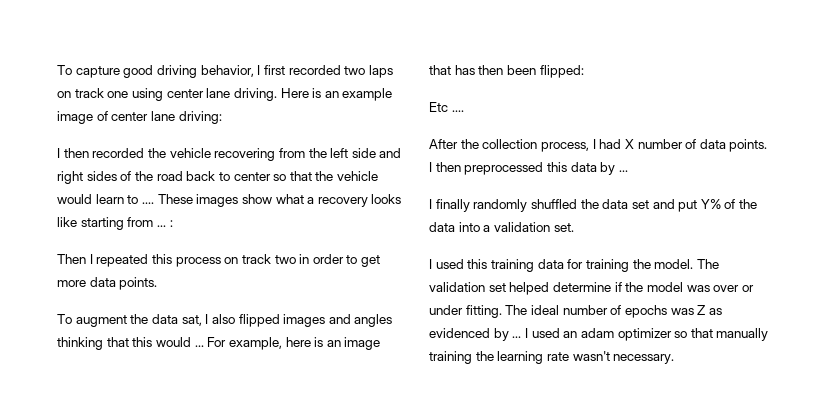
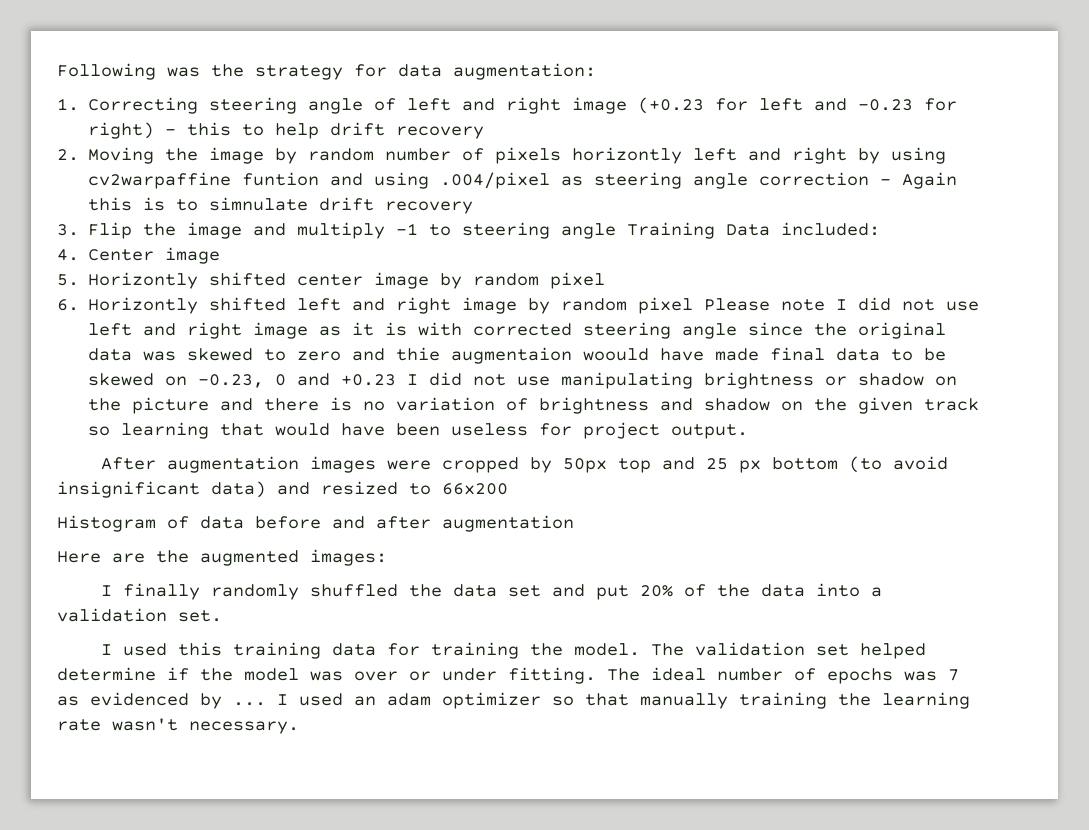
[57,65,393,78] [57,88,393,101] [57,111,222,124] [57,148,402,161] [57,171,379,184] [57,194,402,207] [57,217,173,230] [57,254,381,267] [57,277,158,290] [57,314,393,327] [57,337,381,350] [429,65,584,78] [429,102,464,112] [429,139,768,152] [429,162,628,175] To capture good driving behavior, I first recorded two laps on track one using center lane driving. Here is an example image of center lane driving: // I then recorded the vehicle recovering from the left side and right sides of the road back to center so that the vehicle would learn to .... These images show what a recovery looks like starting from ... : // Then I repeated this process on track two in order to get more data points. // To augment the data sat, I also flipped images and angles thinking that this would ... For example, here is an image that has then been flipped: // Etc .... // After the collection process, I had X number of data points. I then preprocessed this data by ... -> [57,63,596,80] [57,97,958,114] [88,122,485,139] [57,147,947,164] [88,172,958,189] [88,197,474,214] [57,222,881,239] [57,247,221,264] [57,272,606,289] [57,297,980,314] [88,322,947,339] [88,347,947,364] [88,372,958,389] [88,397,980,414] [88,422,749,439] [101,456,949,473] [57,481,508,498] [57,515,574,532] [57,549,387,566] Following was the strategy for data augmentation: // 1. Correcting steering angle of left and right image (+0.23 for left and -0.23 for right) - this to help drift recovery // 2. Moving the image by random number of pixels horizontly left and right by using cv2warpaffine funtion and using .004/pixel as steering angle correction - Again this is to simnulate drift recovery // 3. Flip the image and multiply -1 to steering angle Training Data included: // 4. Center image // 5. Horizontly shifted center image by random pixel // 6. Horizontly shifted left and right image by random pixel Please note I did not use left and right image as it is with corrected steering angle since the original data was skewed to zero and thie augmentaion woould have made final data to be skewed on -0.23, 0 and +0.23 I did not use manipulating brightness or shadow on the picture and there is no variation of brightness and shadow on the given track so learning that would have been useless for project output. // After augmentation images were cropped by 50px top and 25 px bottom (to avoid insignificant data) and resized to 66x200 // Histogram of data before and after augmentation // Here are the augmented images:
[700,199,721,209] Y% -> [640,585,674,597] 20%
[697,305,706,315] Z -> [948,669,959,681] 7

